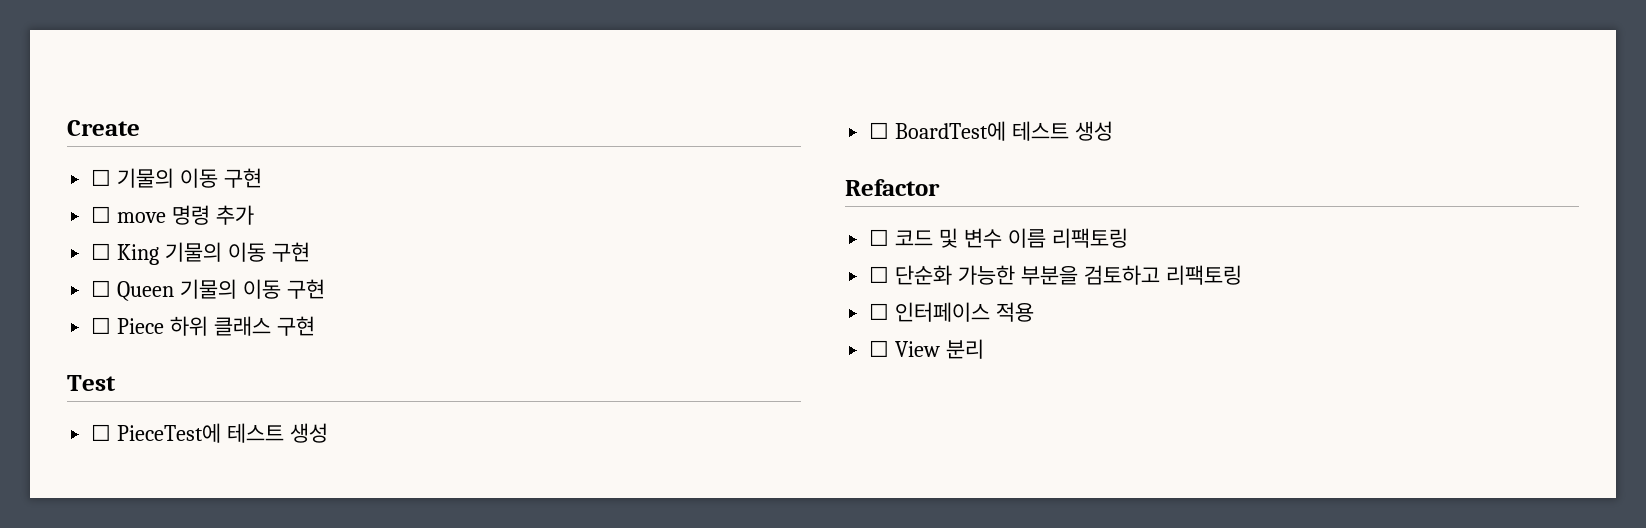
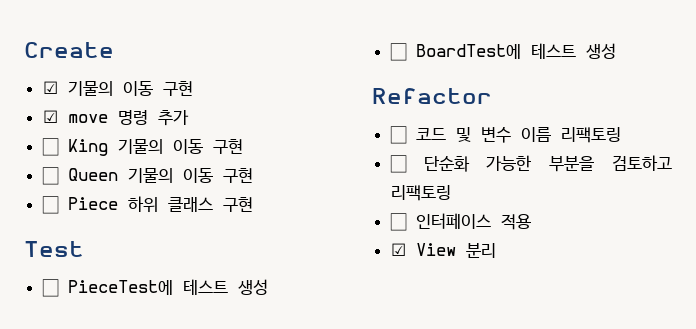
[91,168,263,188] [91,206,112,223] ☐ 기물의 이동 구현 // ☐ -> [42,81,193,96] [42,110,58,123] ☑ 기물의 이동 구현 // ☑
[869,340,890,357] ☐ -> [390,243,406,256] ☑

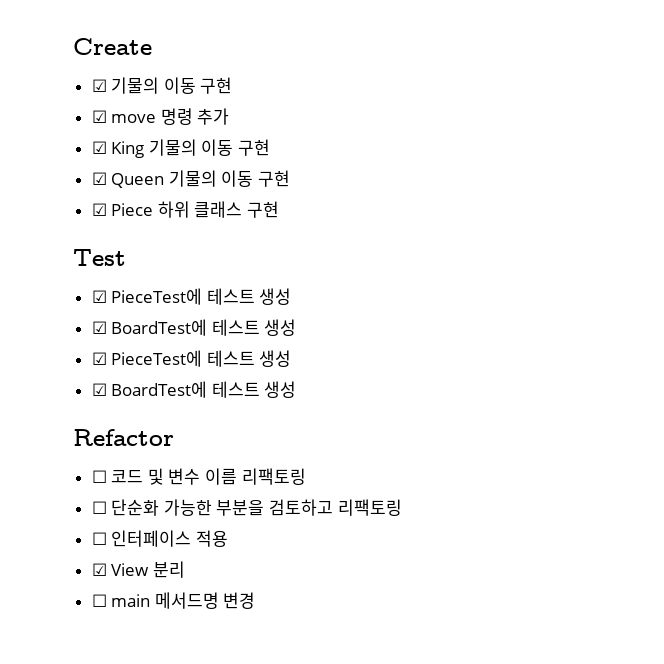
[41,138,59,156] ☐ -> [91,141,107,154] ☑
[41,167,59,185] ☐ -> [91,172,107,185] ☑
[41,196,59,214] ☐ -> [91,203,107,216] ☑
[41,279,268,297] [389,43,407,61] ☐ PieceTest에 테스트 생성 // ☐ -> [91,288,292,305] [91,319,297,336] [91,350,292,367] [91,383,107,396] ☑ PieceTest에 테스트 생성 // ☑ BoardTest에 테스트 생성 // ☑ PieceTest에 테스트 생성 // ☑
(496, 250) none -> [91,592,256,609] // ☐ main 메서드명 변경

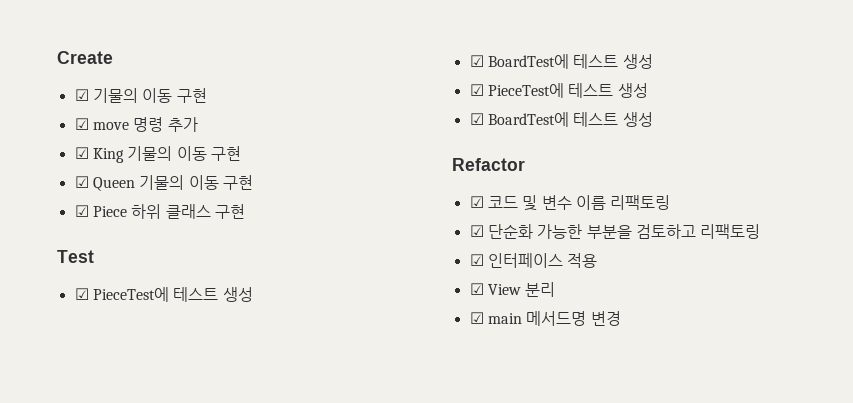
[91,470,107,483] ☐ -> [469,196,484,208] ☑
[91,501,107,514] ☐ -> [469,225,484,237] ☑
[91,532,107,545] ☐ -> [469,254,484,266] ☑
[91,594,107,607] ☐ -> [469,312,484,324] ☑

